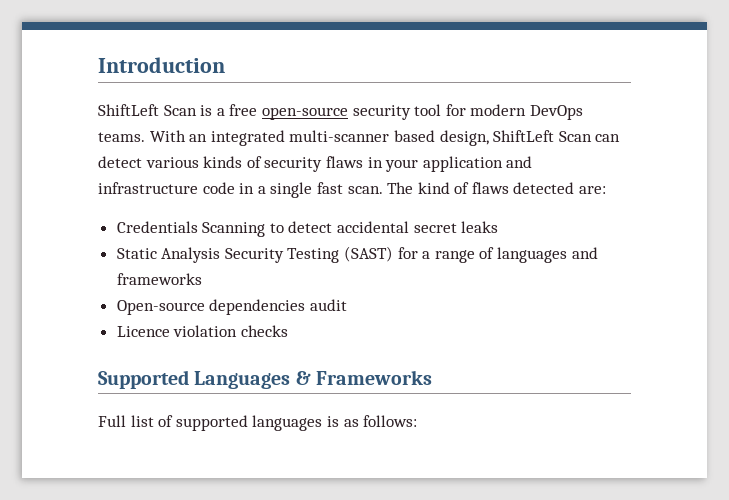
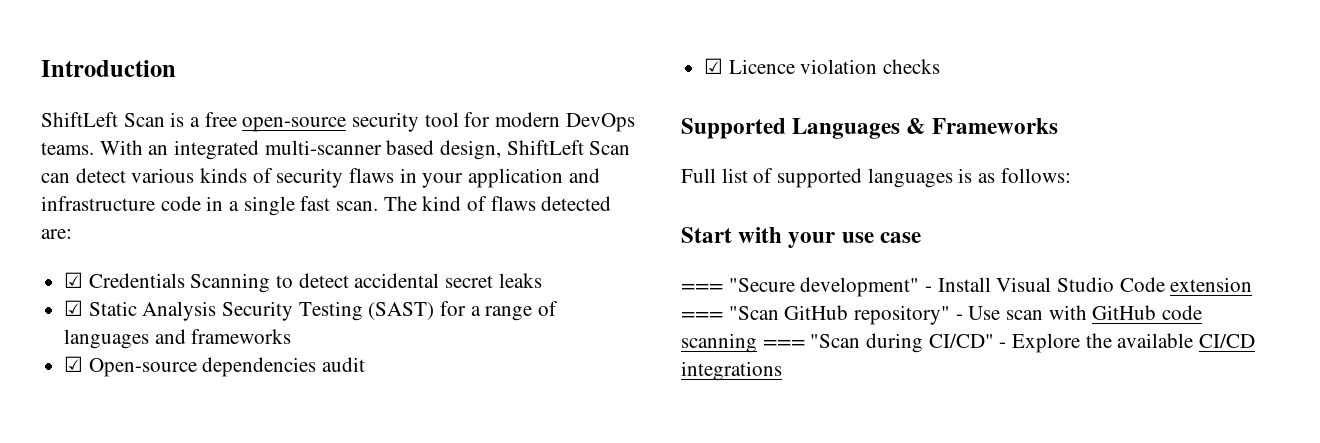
(607, 190) none -> [64,272,84,288] ☑
(499, 227) none -> [64,300,84,316] ☑
(202, 279) none -> [64,356,84,372] ☑
(347, 305) none -> [704,58,724,74] ☑
(418, 421) none -> [681,227,921,248] [681,277,1253,297] [681,305,1203,325] [681,333,1256,353] [681,361,782,381] // Start with your use case // === "Secure development" - Install Visual Studio Code extension === "Scan GitHub repository" - Use scan with GitHub code scanning === "Scan during CI/CD" - Explore the available CI/CD integrations

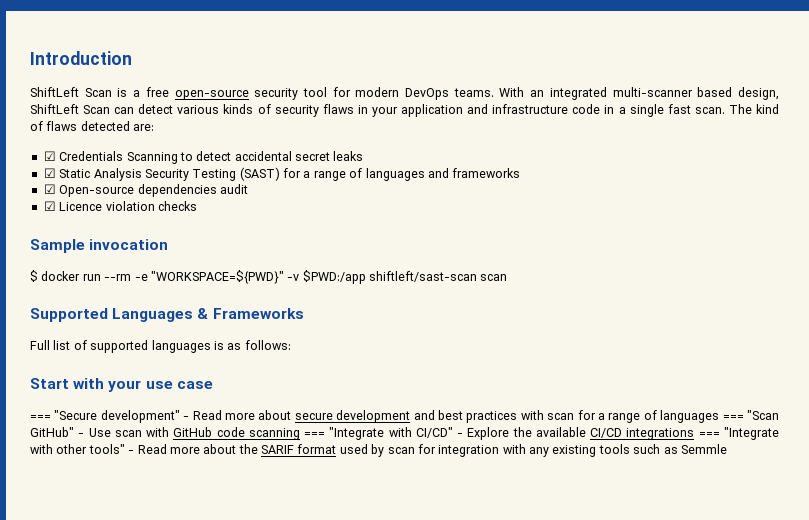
(941, 66) none -> [30,239,169,253] [30,270,508,284] // Sample invocation // $ docker run --rm -e "WORKSPACE=${PWD}" -v $PWD:/app shiftleft/sast-scan scan
[937,277,1253,292] [681,305,951,325] Install Visual Studio Code extension === "Scan GitHub repository" -> [192,410,779,423] [30,427,74,437] Read more about secure development and best practices with scan for a range of languages === "Scan GitHub"
[810,333,924,353] "Scan during -> [329,427,412,440] "Integrate with
(782, 371) none -> [698,427,779,440] [30,444,727,457] === "Integrate with other tools" - Read more about the SARIF format used by scan for integration with any existing tools such as Semmle

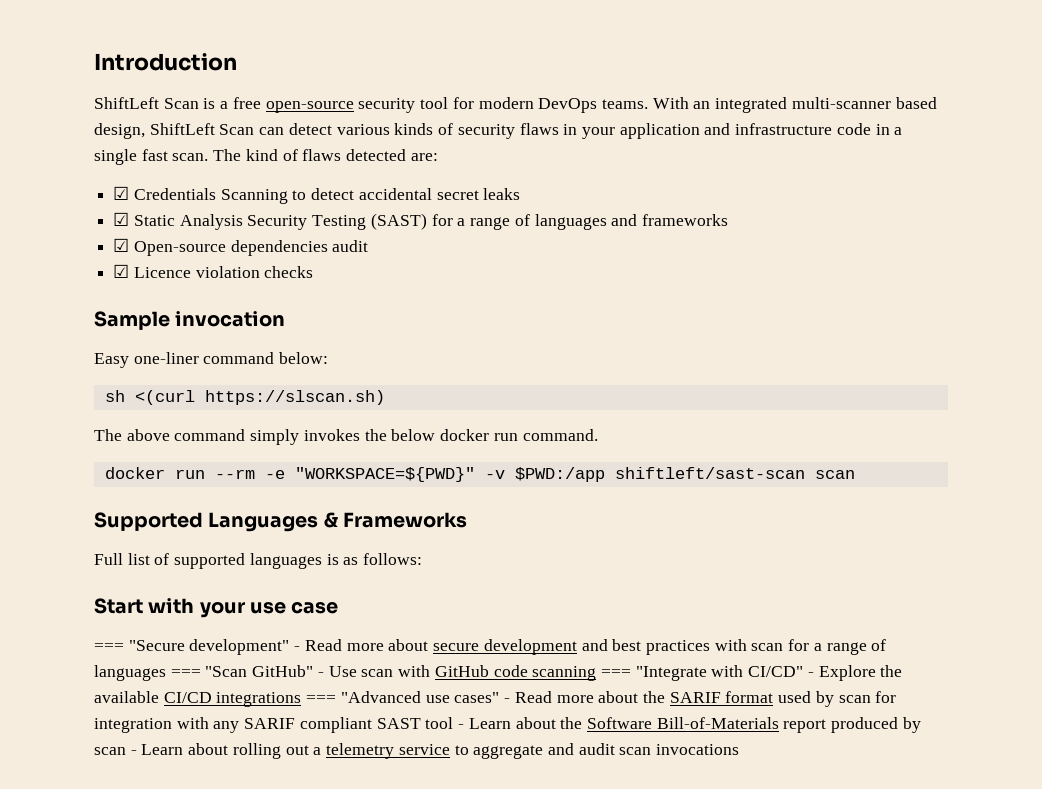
[30,270,38,282] $ -> [94,352,329,368] [104,390,385,405] [94,429,598,445] Easy one-liner command below: // sh <(curl https://slscan.sh) // The above command simply invokes the below docker run command. //
[724,427,779,440] [30,444,125,454] "Integrate with other tools" -> [340,691,500,703] "Advanced use cases"
[552,444,727,457] existing tools such as Semmle -> [244,717,921,733] [94,743,740,759] SARIF compliant SAST tool - Learn about the Software Bill-of-Materials report produced by scan - Learn about rolling out a telemetry service to aggregate and audit scan invocations

